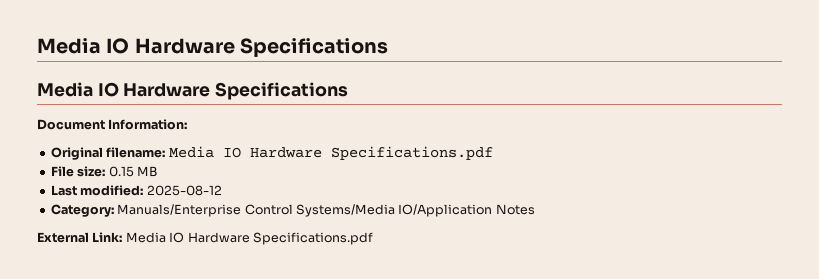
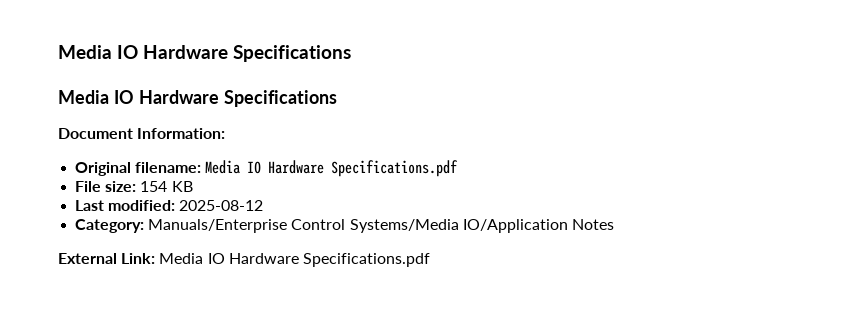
[108,166,158,177] 0.15 MB -> [140,181,193,192] 154 KB

